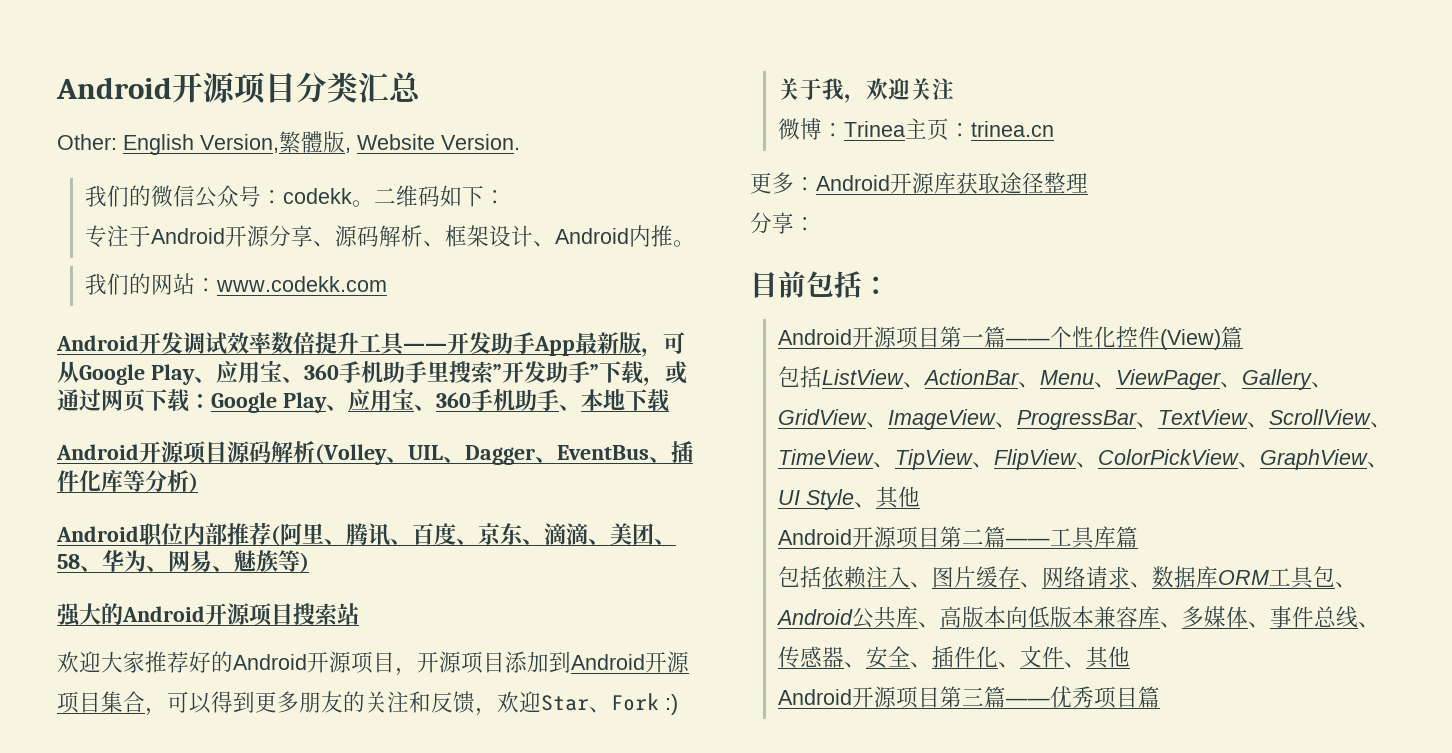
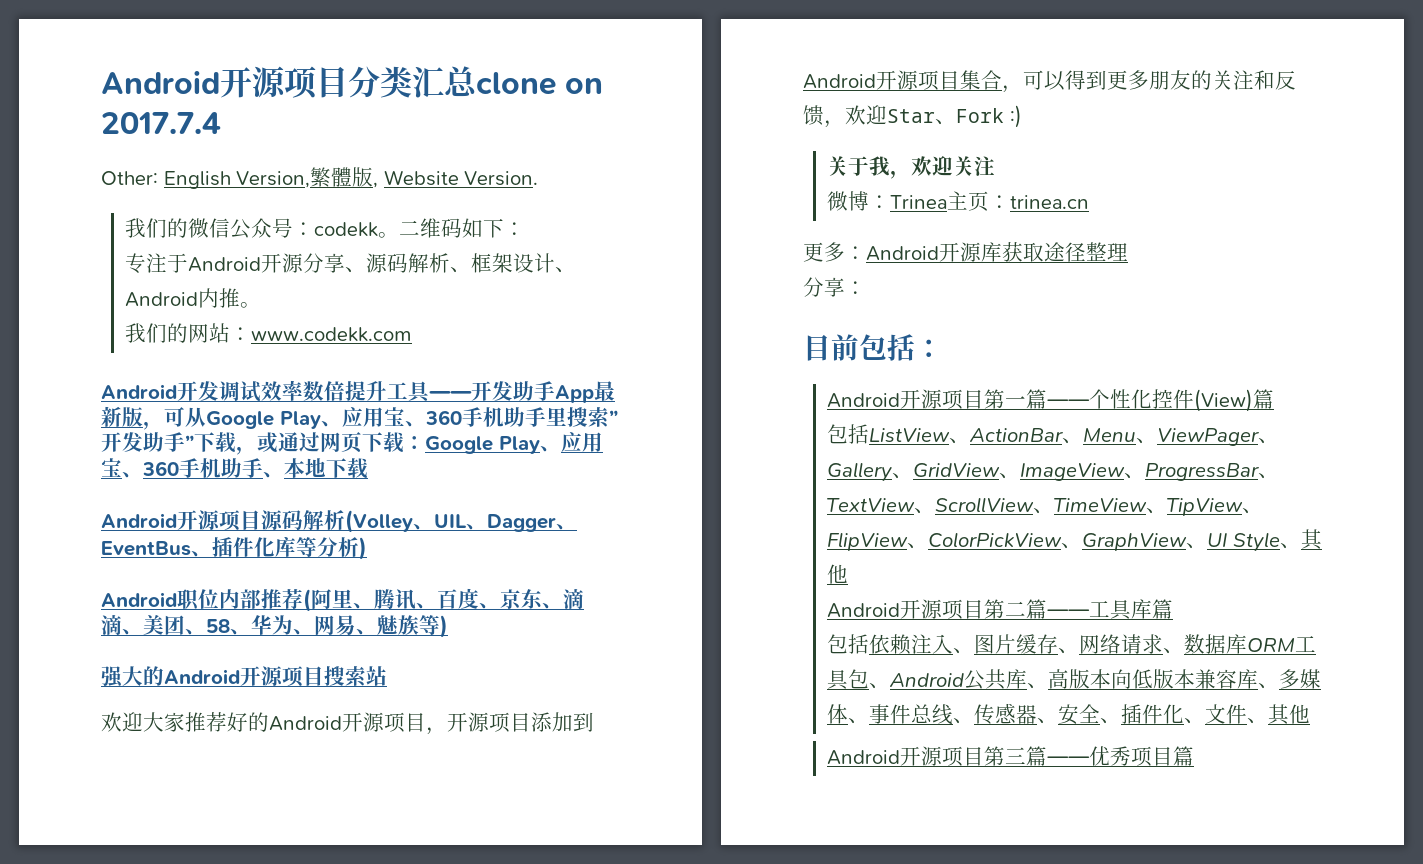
(421, 87) none -> [476,72,603,95] [101,112,221,134] clone on 2017.7.4

